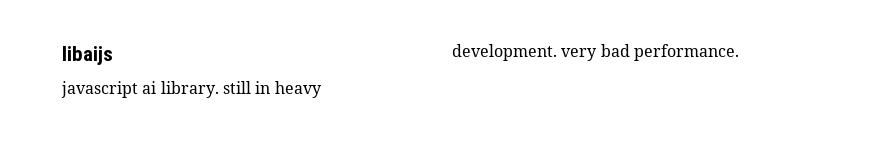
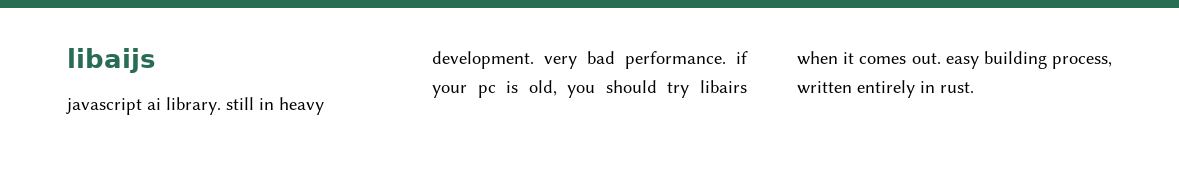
(739, 52) none -> [736,51,748,64] [432,80,747,98] [797,51,1112,69] [797,80,974,98] if your pc is old, you should try libairs when it comes out. easy building process, written entirely in rust.

